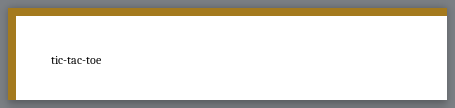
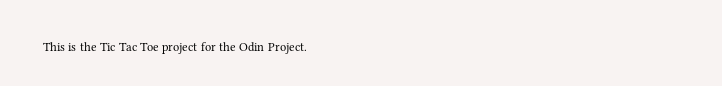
[51,56,102,64] tic-tac-toe -> [43,42,307,54] This is the Tic Tac Toe project for the Odin Project.

